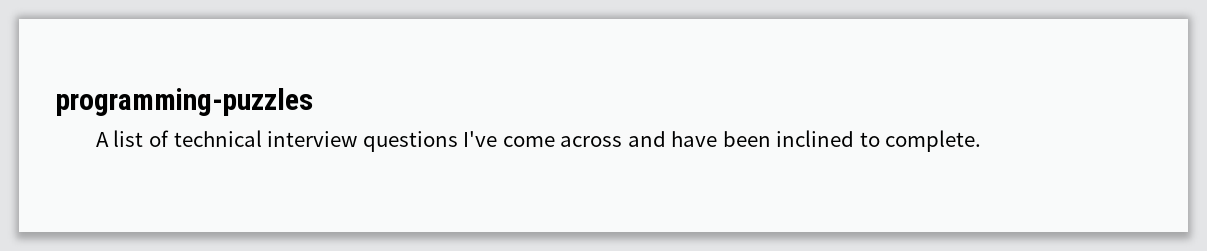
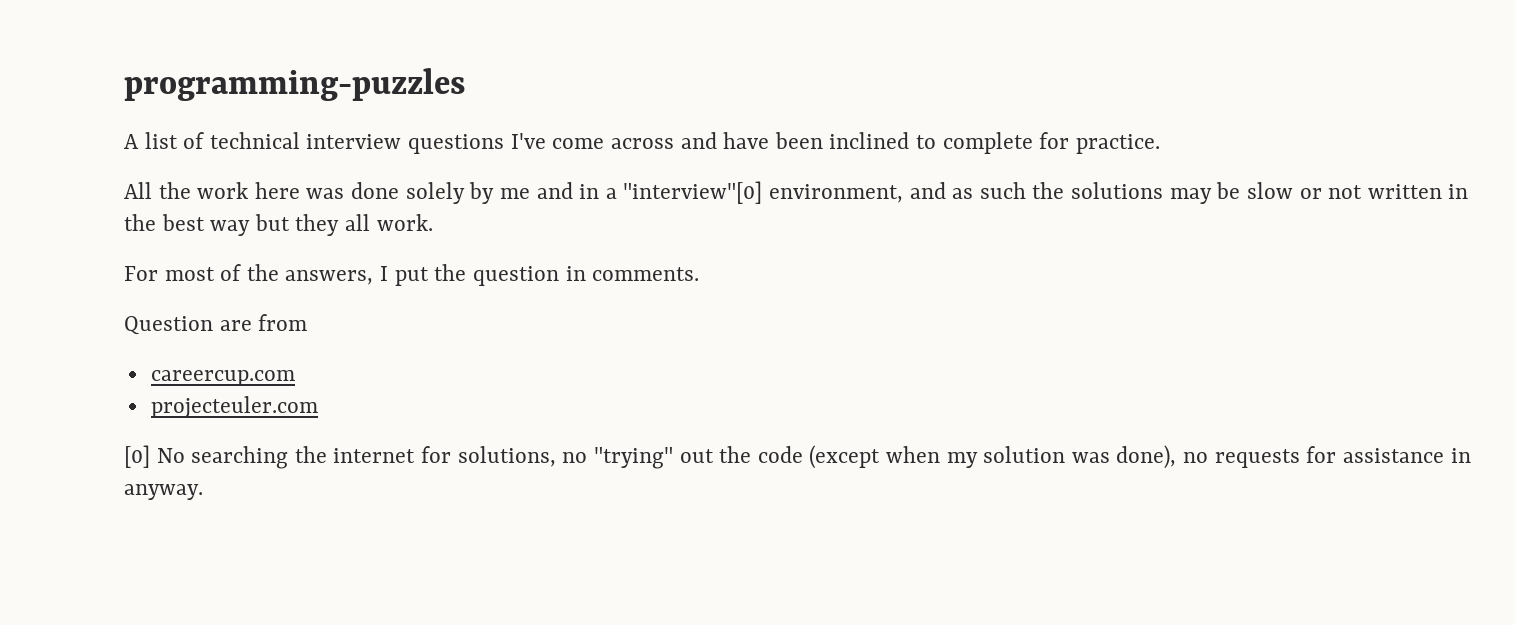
[885,130,982,152] complete. -> [942,132,1160,154] [124,181,1469,204] [124,214,433,236] [124,264,700,286] [124,314,308,335] [150,370,295,386] [150,396,318,418] [124,445,1471,469] [124,484,203,500] complete for practice. // All the work here was done solely by me and in a "interview"[0] environment, and as such the solutions may be slow or not written in the best way but they all work. // For most of the answers, I put the question in comments. // Question are from // careercup.com // projecteuler.com // [0] No searching the internet for solutions, no "trying" out the code (except when my solution was done), no requests for assistance in anyway.

